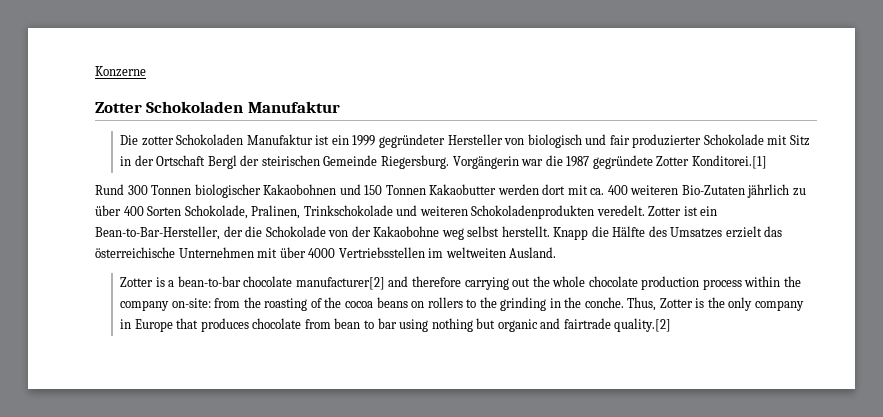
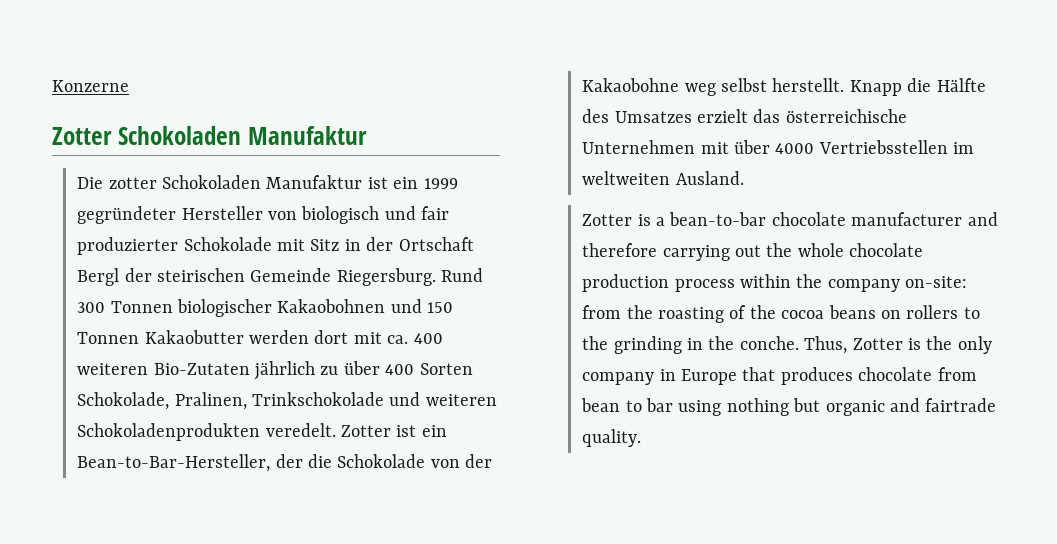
[452,155,767,169] Vorgängerin war die 1987 gegründete Zotter Konditorei.[1] // -> (436, 277) none
[295,277,385,290] manufacturer[2] -> [851,212,963,226] manufacturer
[614,318,672,332] quality.[2] -> [582,429,642,447] quality.

